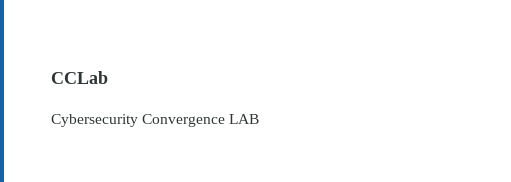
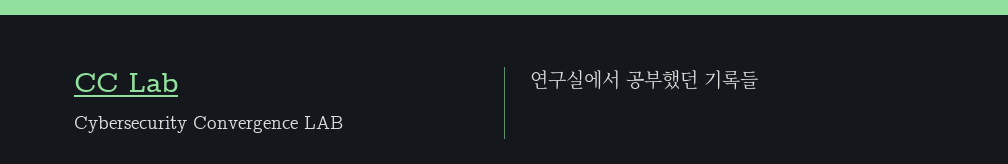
[51,71,108,84] CCLab -> [74,73,178,92] CC Lab
(260, 119) none -> [530,70,758,90] // 연구실에서 공부했던 기록들

